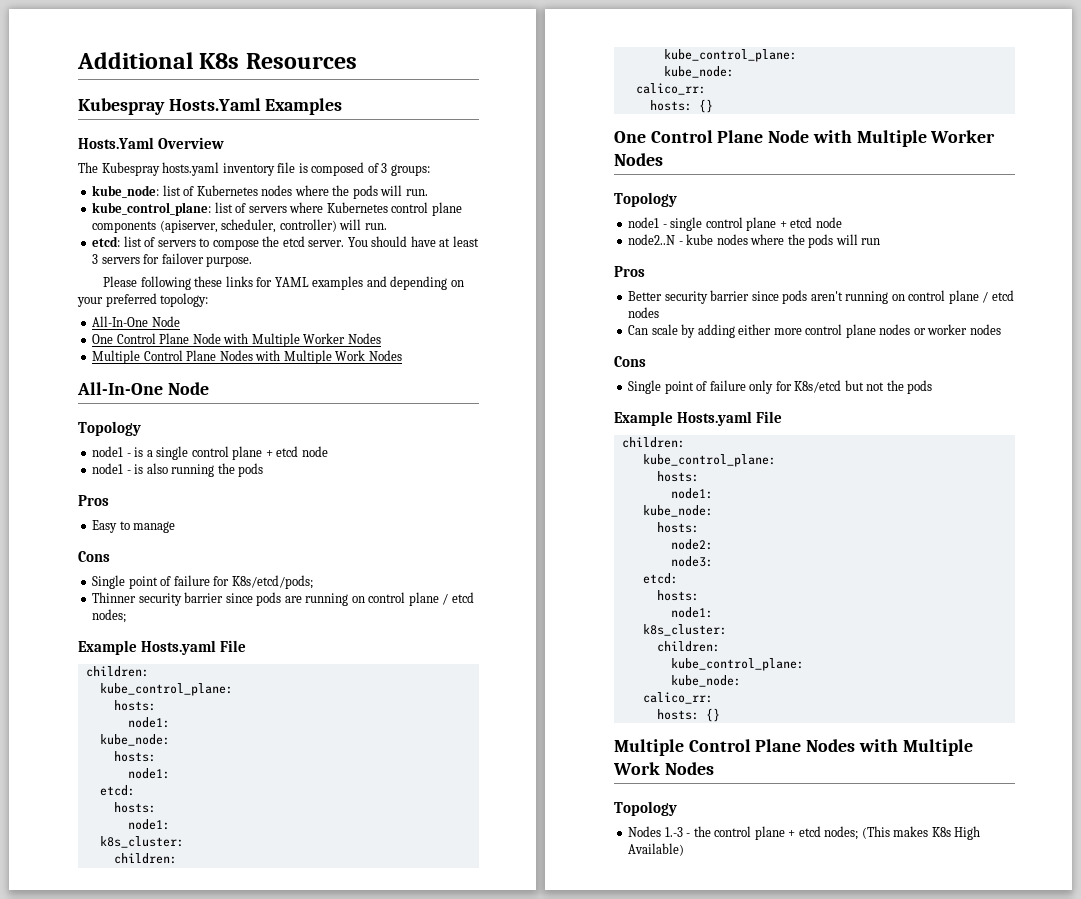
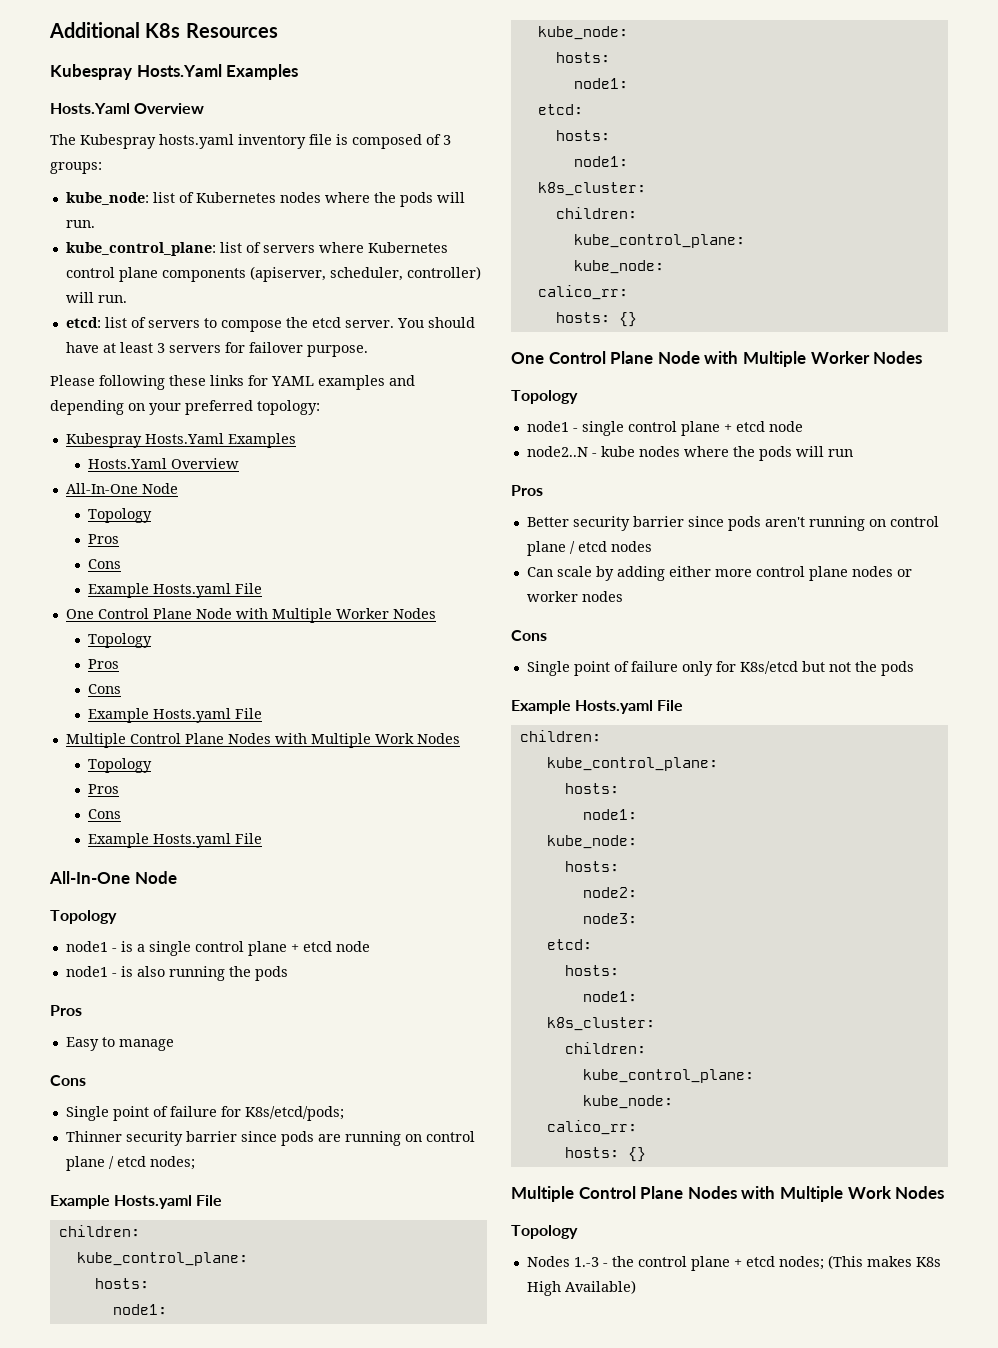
[92,316,180,327] [92,333,381,347] [92,350,402,364] All-In-One Node // One Control Plane Node with Multiple Worker Nodes // Multiple Control Plane Nodes with Multiple Work Nodes -> [65,433,296,448] [87,458,239,469] [65,483,178,494] [87,508,152,523] [87,534,119,544] [87,559,121,569] [87,583,262,598] [65,608,436,623] [87,633,152,648] [87,659,119,669] [87,684,121,694] [87,708,262,723] [65,733,460,748] [87,758,152,773] [87,784,119,794] [87,809,121,819] [87,833,262,848] Kubespray Hosts.Yaml Examples // Hosts.Yaml Overview // All-In-One Node // Topology // Pros // Cons // Example Hosts.yaml File // One Control Plane Node with Multiple Worker Nodes // Topology // Pros // Cons // Example Hosts.yaml File // Multiple Control Plane Nodes with Multiple Work Nodes // Topology // Pros // Cons // Example Hosts.yaml File

